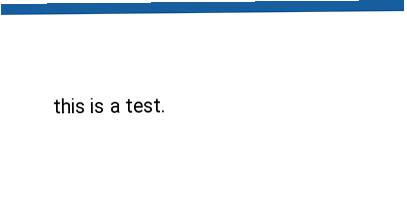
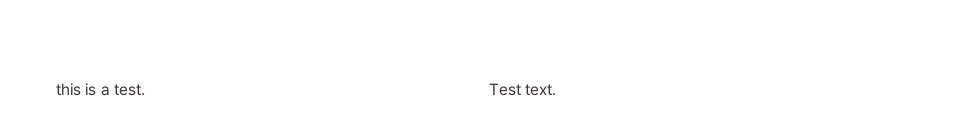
(166, 105) none -> [489,83,557,96] // Test text.

